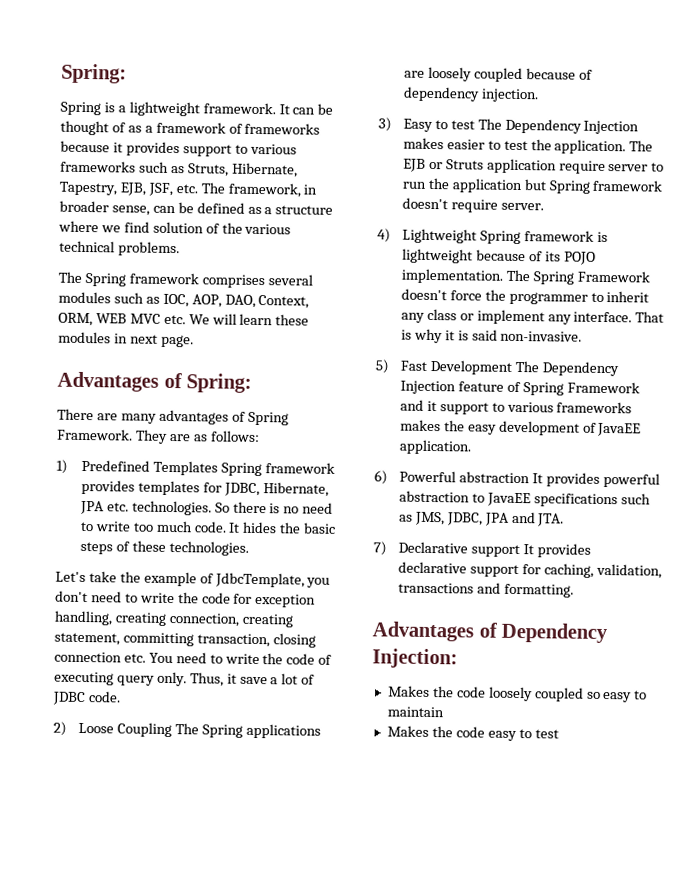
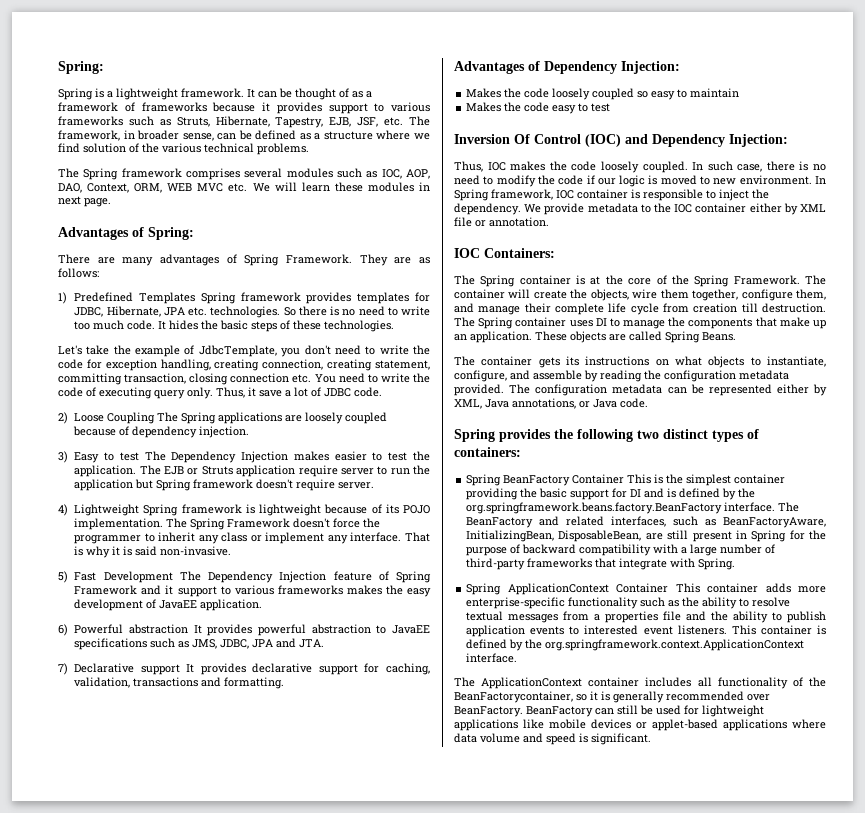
(559, 734) none -> [454,134,788,147] [454,161,826,173] [454,175,827,187] [454,189,769,201] [454,203,826,215] [454,217,549,227] [454,248,555,258] [454,275,826,287] [454,289,826,301] [454,303,826,315] [454,317,826,329] [454,331,736,343] [454,356,826,368] [454,370,789,382] [454,384,827,396] [454,398,648,409] [454,429,759,442] [454,447,521,457] [466,474,786,486] [466,488,756,500] [466,502,800,514] [466,516,826,528] [466,530,826,542] [466,544,776,556] [466,558,736,570] [466,583,826,595] [466,597,791,609] [466,611,826,623] [466,625,826,637] [466,639,805,651] [466,653,518,663] [454,677,826,689] [454,691,770,703] [454,705,764,717] [454,719,826,731] [454,733,651,745] // Inversion Of Control (IOC) and Dependency Injection: // Thus, IOC makes the code loosely coupled. In such case, there is no need to modify the code if our logic is moved to new environment. In Spring framework, IOC container is responsible to inject the dependency. We provide metadata to the IOC container either by XML file or annotation. // IOC Containers: // The Spring container is at the core of the Spring Framework. The container will create the objects, wire them together, configure them, and manage their complete life cycle from creation till destruction. The Spring container uses DI to manage the components that make up an application. These objects are called Spring Beans. // The container gets its instructions on what objects to instantiate, configure, and assemble by reading the configuration metadata provided. The configuration metadata can be represented either by XML, Java annotations, or Java code. // Spring provides the following two distinct types of containers: // Spring BeanFactory Container This is the simplest container providing the basic support for DI and is defined by the org.springframework.beans.factory.BeanFactory interface. The BeanFactory and related interfaces, such as BeanFactoryAware, InitializingBean, DisposableBean, are still present in Spring for the purpose of backward compatibility with a large number of third-party frameworks that integrate with Spring. // Spring ApplicationContext Container This container adds more enterprise-specific functionality such as the ability to resolve textual messages from a properties file and the ability to publish application events to interested event listeners. This container is defined by the org.springframework.context.ApplicationContext interface. // The ApplicationContext container includes all functionality of the BeanFactorycontainer, so it is generally recommended over BeanFactory. BeanFactory can still be used for lightweight applications like mobile devices or applet-based applications where data volume and speed is significant.

